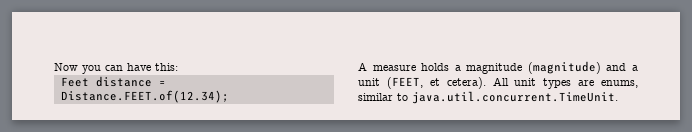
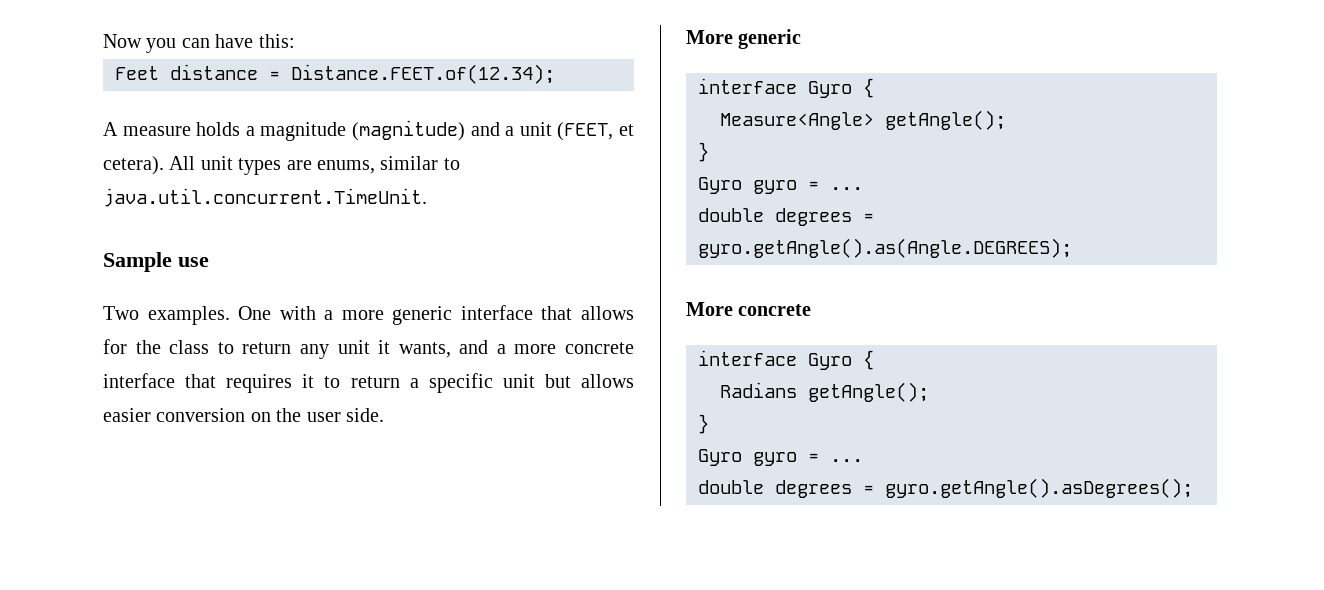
(618, 97) none -> [103,252,209,272] [103,305,634,325] [103,339,634,359] [103,373,635,393] [103,408,384,422] [686,29,802,49] [698,78,874,98] [720,110,1006,130] [698,142,709,162] [698,177,863,194] [698,208,874,226] [698,238,1072,258] [686,302,812,316] [698,350,874,370] [720,382,929,402] [698,414,709,434] [698,449,863,466] [698,478,1193,498] // Sample use // Two examples. One with a more generic interface that allows for the class to return any unit it wants, and a more concrete interface that requires it to return a specific unit but allows easier conversion on the user side. // More generic // interface Gyro { // Measure<Angle> getAngle(); // } // Gyro gyro = ... // double degrees = gyro.getAngle().as(Angle.DEGREES); // More concrete // interface Gyro { // Radians getAngle(); // } // Gyro gyro = ... // double degrees = gyro.getAngle().asDegrees();

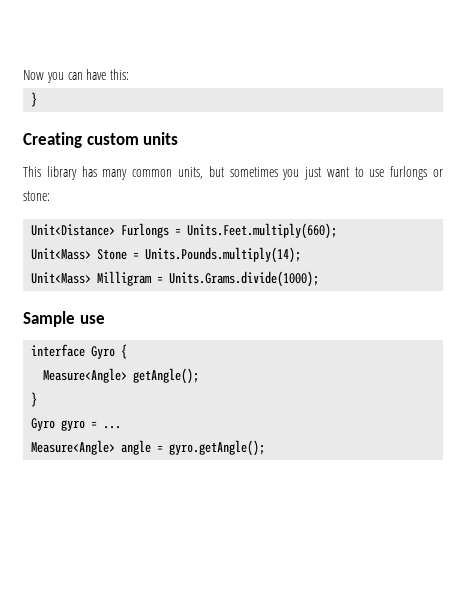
[115,64,555,84] [103,120,635,141] [103,156,460,175] [103,188,427,207] [103,252,209,272] [103,305,634,325] [103,339,634,359] [103,373,635,393] [103,408,384,422] [686,29,802,49] Feet distance = Distance.FEET.of(12.34); // A measure holds a magnitude (magnitude) and a unit (FEET, et cetera). All unit types are enums, similar to java.util.concurrent.TimeUnit. // Sample use // Two examples. One with a more generic interface that allows for the class to return any unit it wants, and a more concrete interface that requires it to return a specific unit but allows easier conversion on the user side. // More generic -> [31,92,38,107] [23,132,179,148] [23,166,443,180] [23,191,50,201] [31,223,338,239] [31,247,302,263] [31,271,320,287] [23,311,105,327] } // Creating custom units // This library has many common units, but sometimes you just want to use furlongs or stone: // Unit<Distance> Furlongs = Units.Feet.multiply(660); // Unit<Mass> Stone = Units.Pounds.multiply(14); // Unit<Mass> Milligram = Units.Grams.divide(1000); // Sample use
[698,208,874,226] [698,238,1072,258] [686,302,812,316] [698,350,874,370] [720,382,929,402] [698,414,709,434] [698,449,863,466] [698,478,1193,498] double degrees = gyro.getAngle().as(Angle.DEGREES); // More concrete // interface Gyro { // Radians getAngle(); // } // Gyro gyro = ... // double degrees = gyro.getAngle().asDegrees(); -> [31,440,266,456] Measure<Angle> angle = gyro.getAngle();

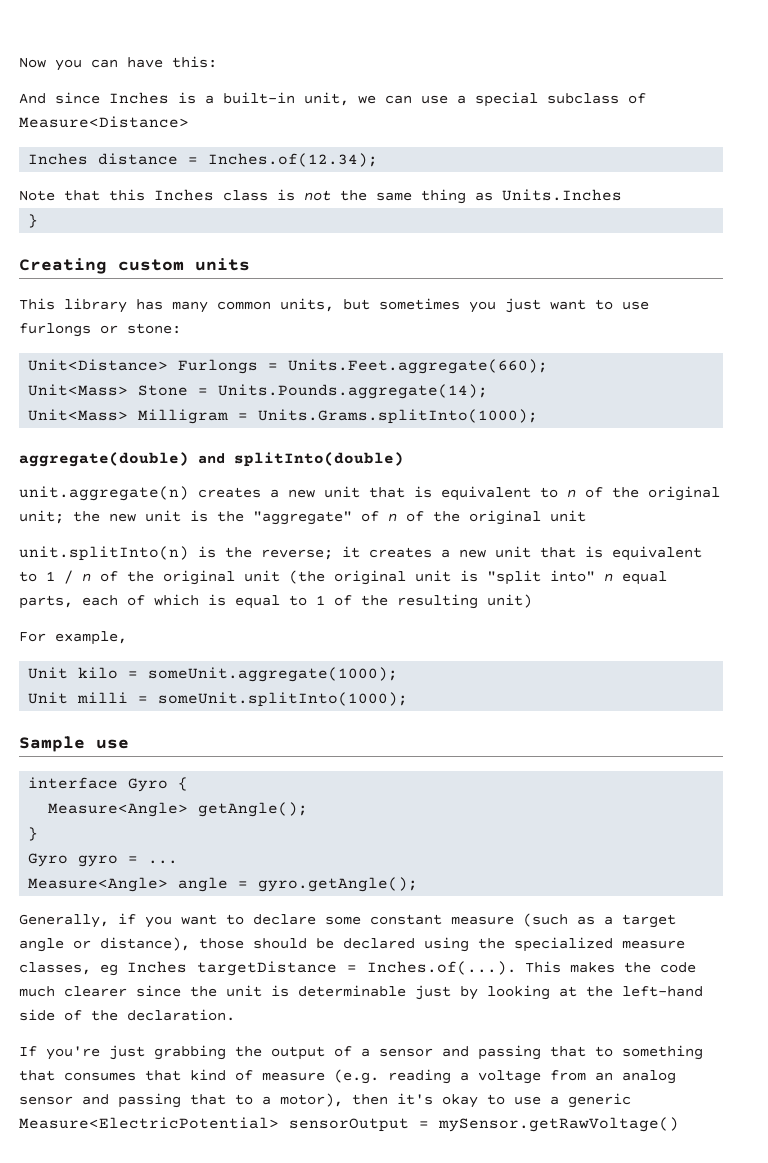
(130, 74) none -> [19,92,646,107] [19,116,189,128] [28,153,379,167] [19,189,622,204] // And since Inches is a built-in unit, we can use a special subclass of Measure<Distance> // Inches distance = Inches.of(12.34); // Note that this Inches class is not the same thing as Units.Inches
[187,223,338,239] Units.Feet.multiply(660); -> [288,359,549,374] Units.Feet.aggregate(660);
[145,247,302,263] Units.Pounds.multiply(14); -> [218,384,489,399] Units.Pounds.aggregate(14);
[169,271,320,287] Units.Grams.divide(1000); -> [258,409,539,424] [19,452,404,467] [19,486,720,501] [19,510,586,525] [19,546,702,561] [19,570,667,585] [19,594,532,609] [19,631,127,645] [28,667,399,682] [28,692,409,707] Units.Grams.splitInto(1000); // aggregate(double) and splitInto(double) // unit.aggregate(n) creates a new unit that is equivalent to n of the original unit; the new unit is the "aggregate" of n of the original unit // unit.splitInto(n) is the reverse; it creates a new unit that is equivalent to 1 / n of the original unit (the original unit is "split into" n equal parts, each of which is equal to 1 of the resulting unit) // For example, // Unit kilo = someUnit.aggregate(1000); // Unit milli = someUnit.splitInto(1000);
(266, 448) none -> [19,913,676,928] [19,937,685,952] [19,961,696,976] [19,985,703,1000] [19,1009,235,1021] [19,1045,703,1060] [19,1069,676,1084] [19,1093,631,1108] [19,1117,679,1132] // Generally, if you want to declare some constant measure (such as a target angle or distance), those should be declared using the specialized measure classes, eg Inches targetDistance = Inches.of(...). This makes the code much clearer since the unit is determinable just by looking at the left-hand side of the declaration. // If you're just grabbing the output of a sensor and passing that to something that consumes that kind of measure (e.g. reading a voltage from an analog sensor and passing that to a motor), then it's okay to use a generic Measure<ElectricPotential> sensorOutput = mySensor.getRawVoltage()

